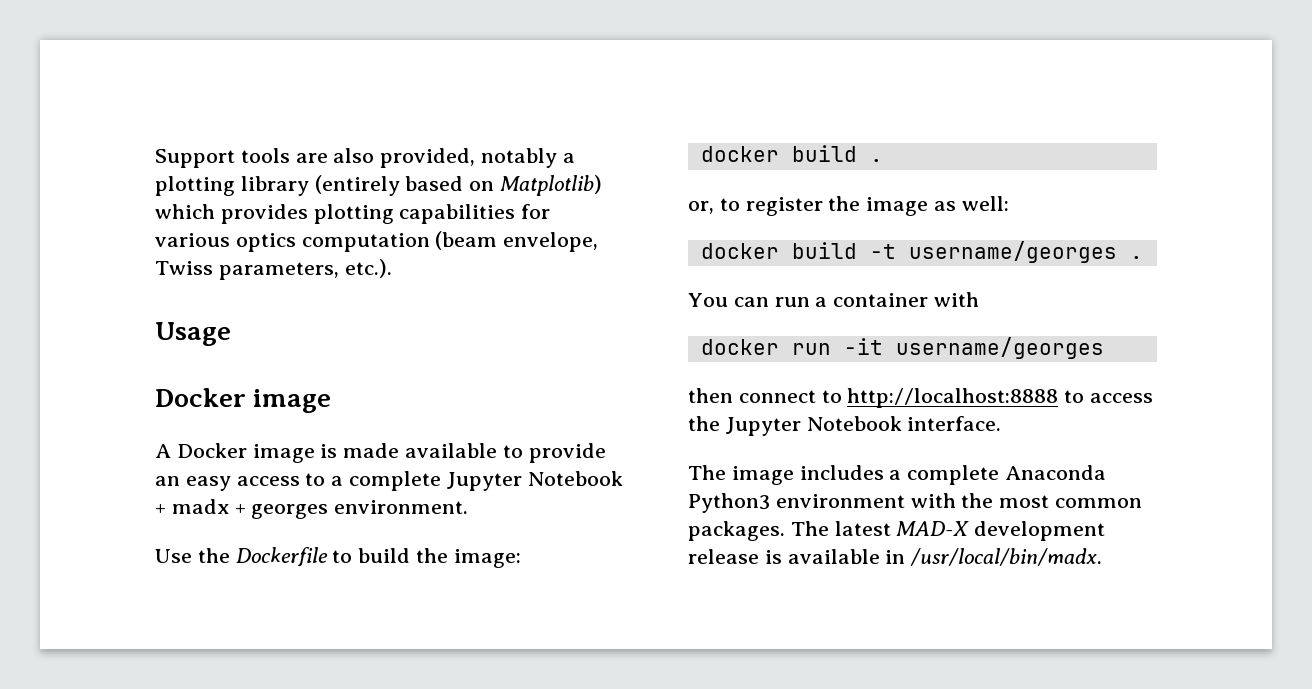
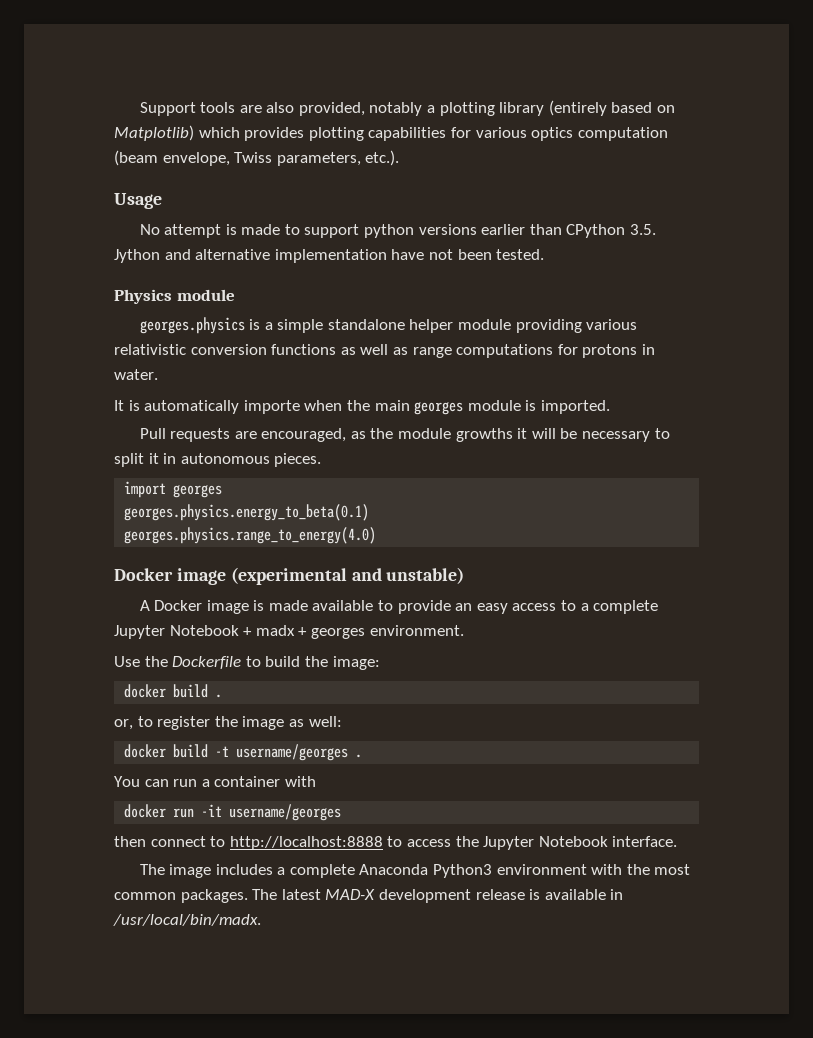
[155,388,332,413] // Docker image -> [139,224,656,238] [114,249,545,263] [114,289,235,304] [139,317,638,334] [114,344,655,358] [114,369,158,380] [114,400,610,415] [139,428,670,442] [114,453,322,467] [124,481,223,498] [124,504,370,521] [124,527,377,544] [114,567,465,585] // No attempt is made to support python versions earlier than CPython 3.5. Jython and alternative implementation have not been tested. // Physics module // georges.physics is a simple standalone helper module providing various relativistic conversion functions as well as range computations for protons in water. // It is automatically importe when the main georges module is imported. // Pull requests are encouraged, as the module growths it will be necessary to split it in autonomous pieces. // import georges // georges.physics.energy_to_beta(0.1) // georges.physics.range_to_energy(4.0) // Docker image (experimental and unstable)

